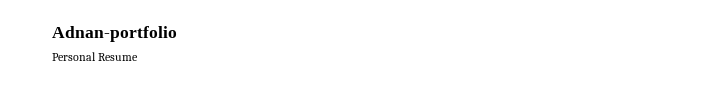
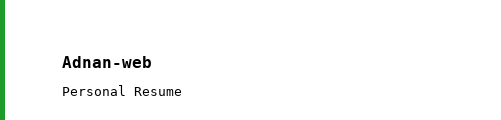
[52,26,177,42] Adnan-portfolio -> [62,56,152,68] Adnan-web

